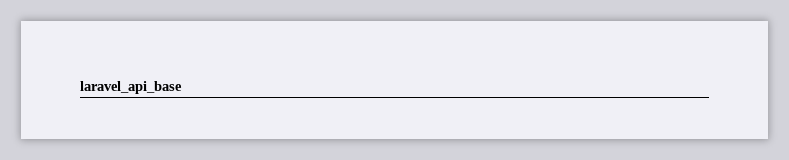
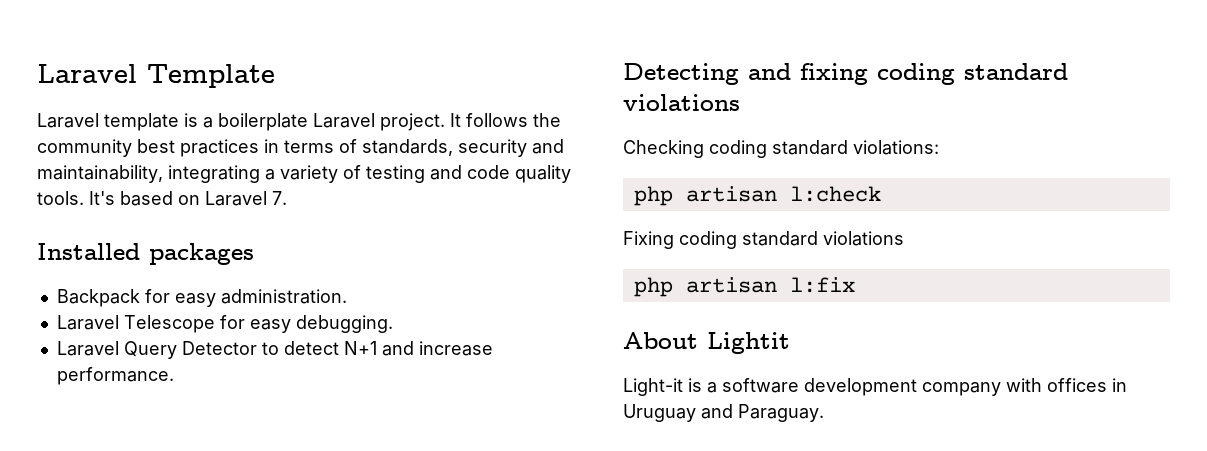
[80,81,182,94] laravel_api_base -> [37,64,275,88] [37,113,561,131] [37,139,564,157] [37,165,571,183] [37,191,287,206] [37,243,254,265] [56,289,347,307] [56,315,393,333] [56,341,493,359] [56,367,174,385] [623,63,1068,85] [623,94,740,111] [623,140,939,158] [633,186,881,206] [623,231,904,249] [633,277,855,297] [623,332,790,354] [623,378,1127,396] [623,404,824,422] Laravel Template // Laravel template is a boilerplate Laravel project. It follows the community best practices in terms of standards, security and maintainability, integrating a variety of testing and code quality tools. It's based on Laravel 7. // Installed packages // Backpack for easy administration. // Laravel Telescope for easy debugging. // Laravel Query Detector to detect N+1 and increase performance. // Detecting and fixing coding standard violations // Checking coding standard violations: // php artisan l:check // Fixing coding standard violations // php artisan l:fix // About Lightit // Light-it is a software development company with offices in Uruguay and Paraguay.

